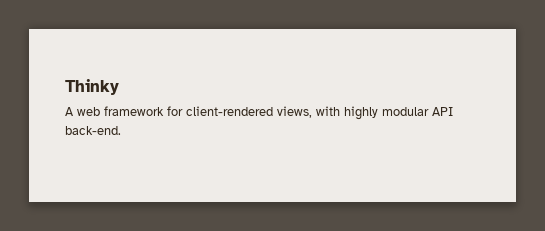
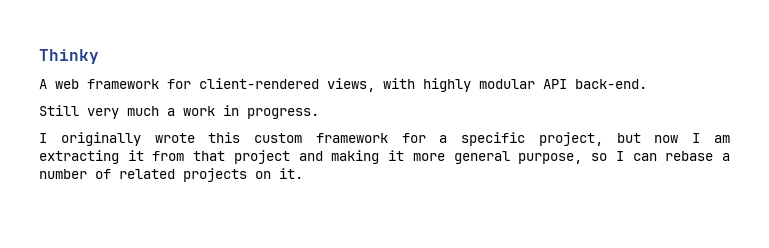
(121, 130) none -> [39,105,319,119] [39,132,730,146] [39,150,731,164] [39,168,303,182] // Still very much a work in progress. // I originally wrote this custom framework for a specific project, but now I am extracting it from that project and making it more general purpose, so I can rebase a number of related projects on it.

